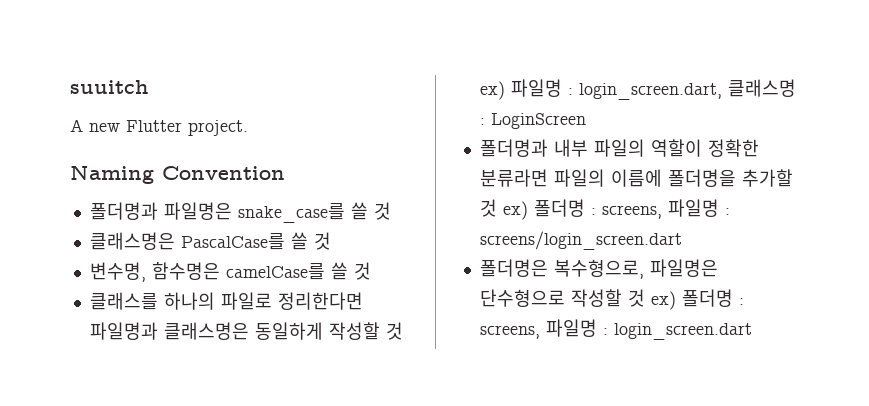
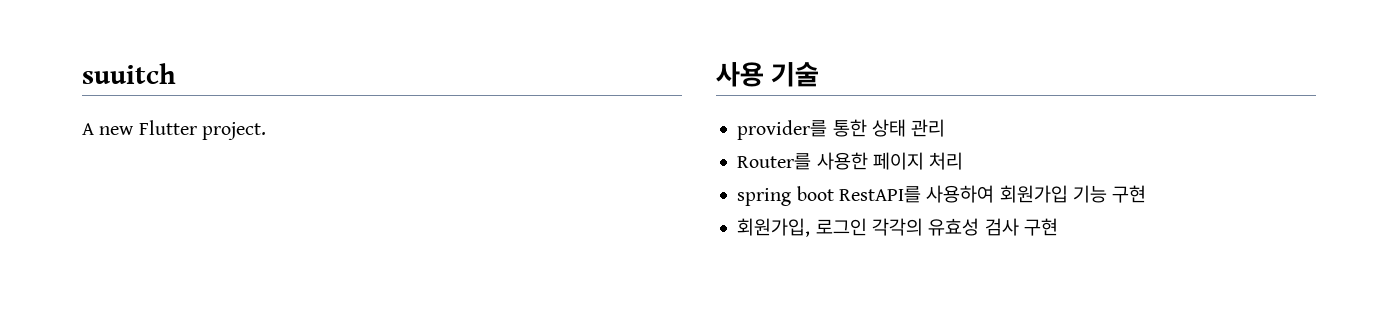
[70,165,285,184] [89,202,391,223] [89,232,331,250] [89,262,371,282] [89,292,363,310] [89,322,403,340] [479,79,796,100] [479,113,586,129] [479,139,759,157] [479,169,793,187] [479,199,730,220] [479,231,682,250] [479,259,718,279] [479,289,744,310] [479,319,752,340] Naming Convention // 폴더명과 파일명은 snake_case를 쓸 것 // 클래스명은 PascalCase를 쓸 것 // 변수명, 함수명은 camelCase를 쓸 것 // 클래스를 하나의 파일로 정리한다면 파일명과 클래스명은 동일하게 작성할 것 ex) 파일명 : login_screen.dart, 클래스명 : LoginScreen // 폴더명과 내부 파일의 역할이 정확한 분류라면 파일의 이름에 폴더명을 추가할 것 ex) 폴더명 : screens, 파일명 : screens/login_screen.dart // 폴더명은 복수형으로, 파일명은 단수형으로 작성할 것 ex) 폴더명 : screens, 파일명 : login_screen.dart -> [716,62,820,87] [737,119,946,140] [737,152,964,170] [737,185,1147,206] [737,218,1058,237] 사용 기술 // provider를 통한 상태 관리 // Router를 사용한 페이지 처리 // spring boot RestAPI를 사용하여 회원가입 기능 구현 // 회원가입, 로그인 각각의 유효성 검사 구현

